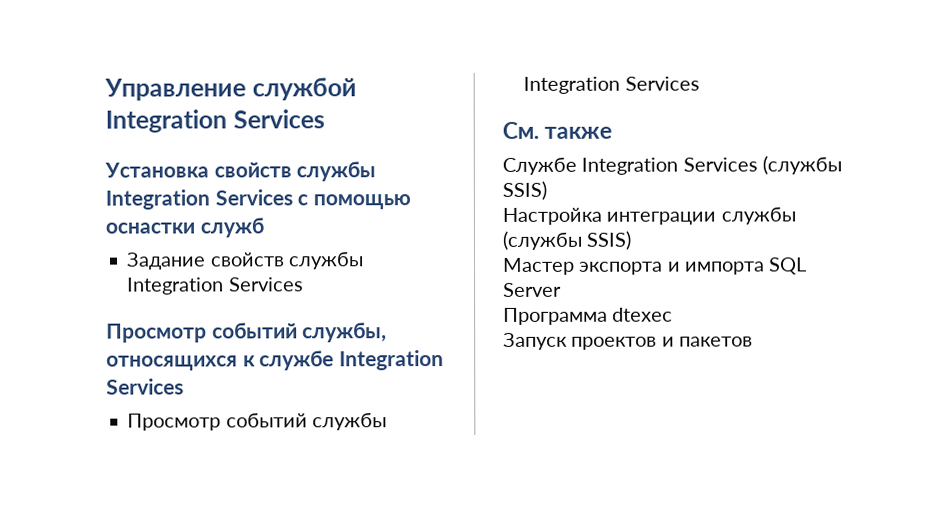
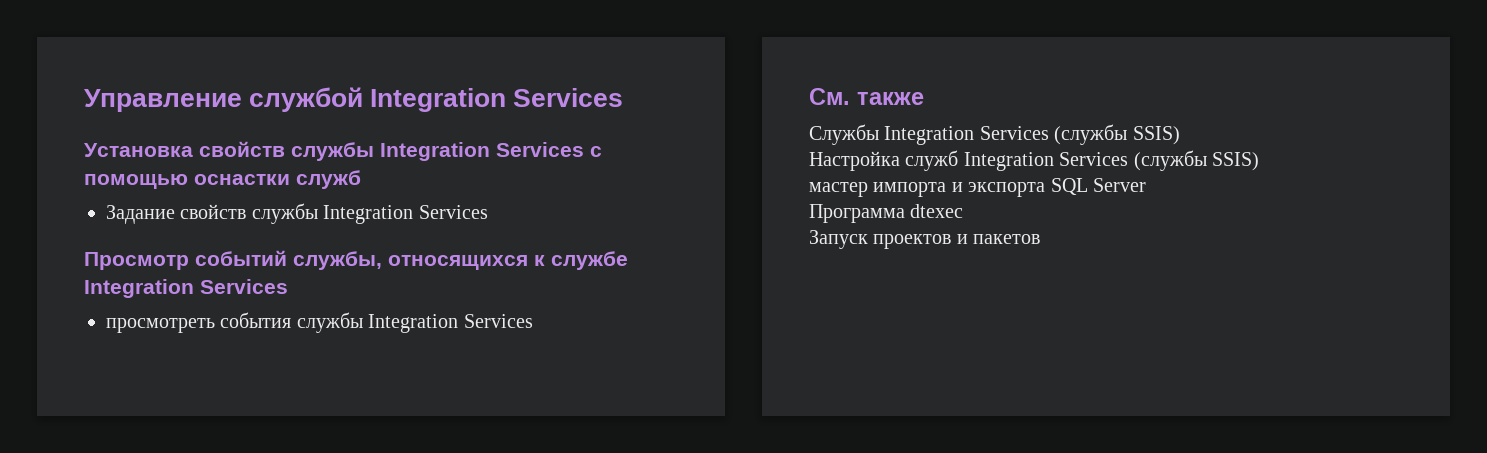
[127,412,308,431] Просмотр событий -> [106,312,292,333] просмотреть события
[502,156,577,175] Службе -> [809,124,879,145] Службы
[606,206,796,225] [502,230,632,250] [502,257,765,275] интеграции службы (службы SSIS) // Мастер экспорта и импорта -> [905,150,1259,171] [809,182,1046,197] служб Integration Services (службы SSIS) // мастер импорта и экспорта

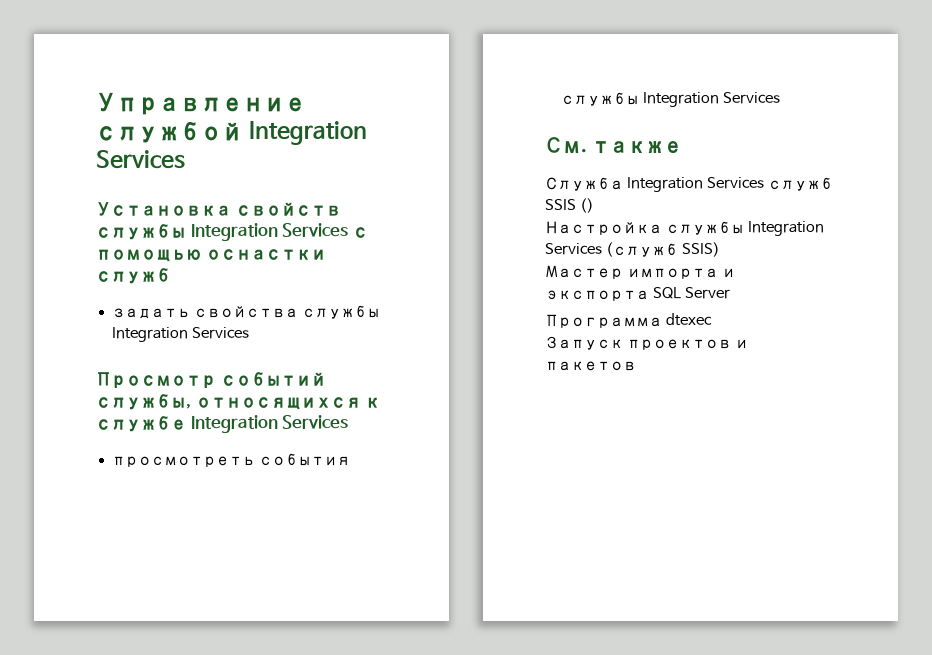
[106,204,247,224] Задание свойств -> [111,306,298,319] задать свойства
[809,124,1180,145] [809,150,1259,171] [809,182,868,197] Службы Integration Services (службы SSIS) // Настройка служб Integration Services (службы SSIS) // мастер -> [545,177,833,192] [545,198,594,213] [545,221,824,236] [545,242,720,257] [545,265,623,279] Служба Integration Services служб SSIS () // Настройка службы Integration Services (служб SSIS) // Мастер

